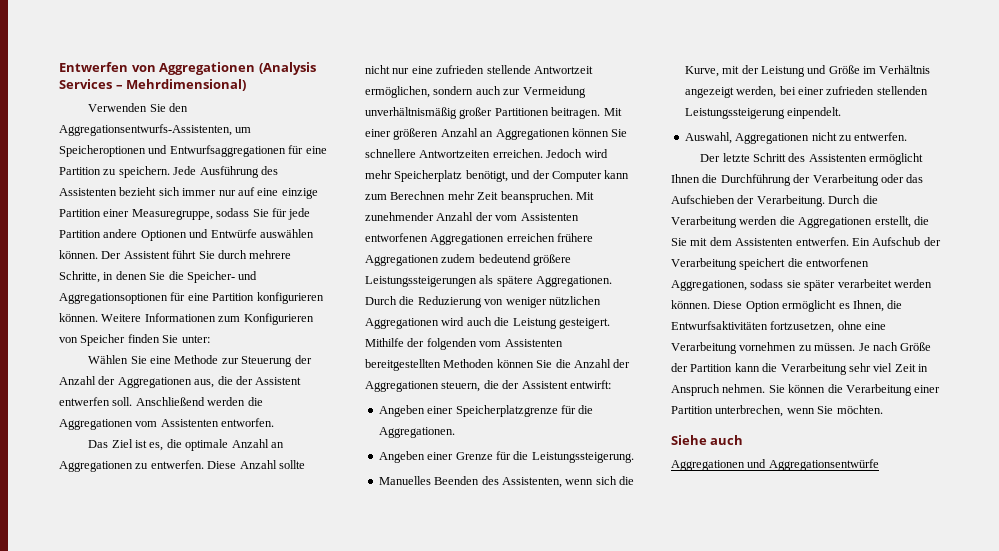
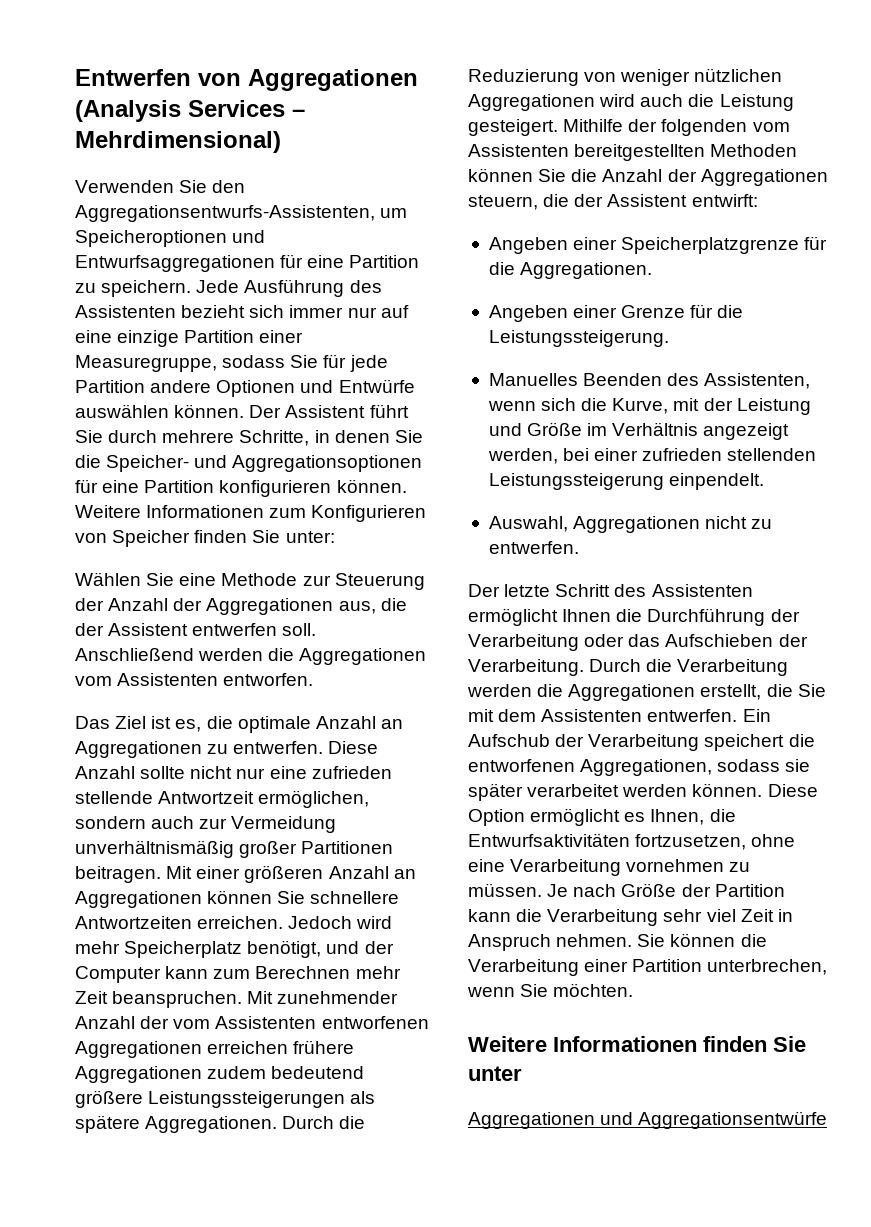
[671,435,744,445] Siehe auch -> [468,1036,806,1052] [468,1066,522,1081] Weitere Informationen finden Sie unter

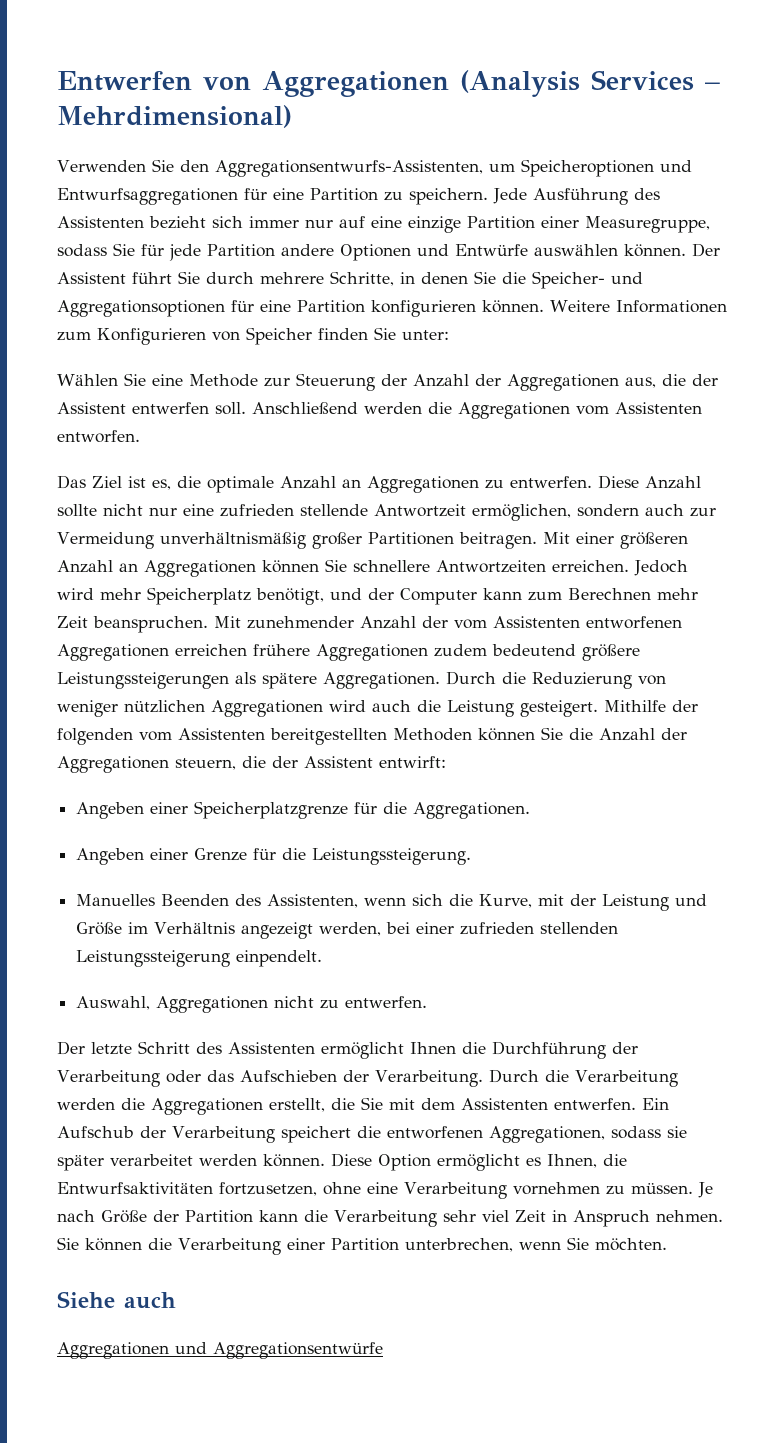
[468,1036,806,1052] [468,1066,522,1081] Weitere Informationen finden Sie unter -> [57,1291,176,1309] Siehe auch

